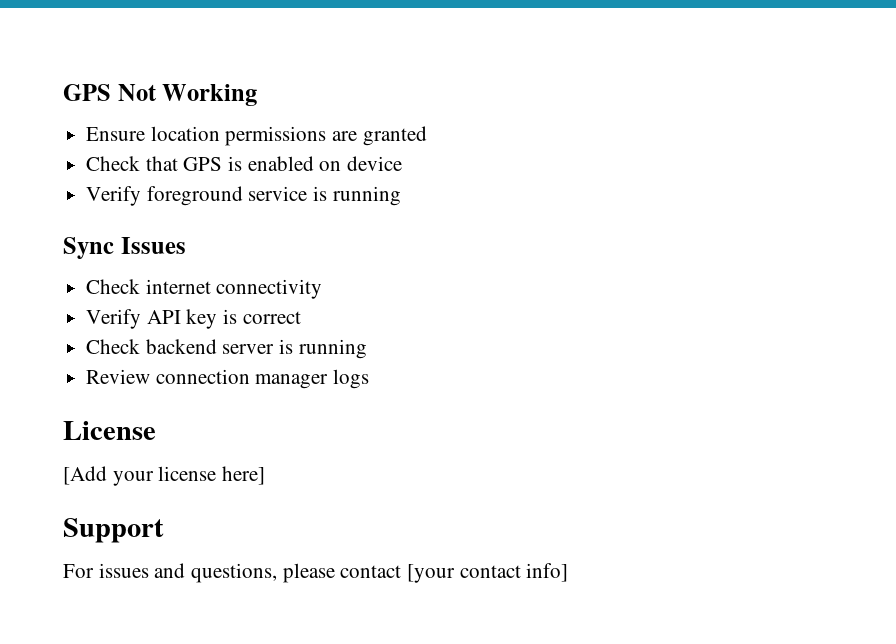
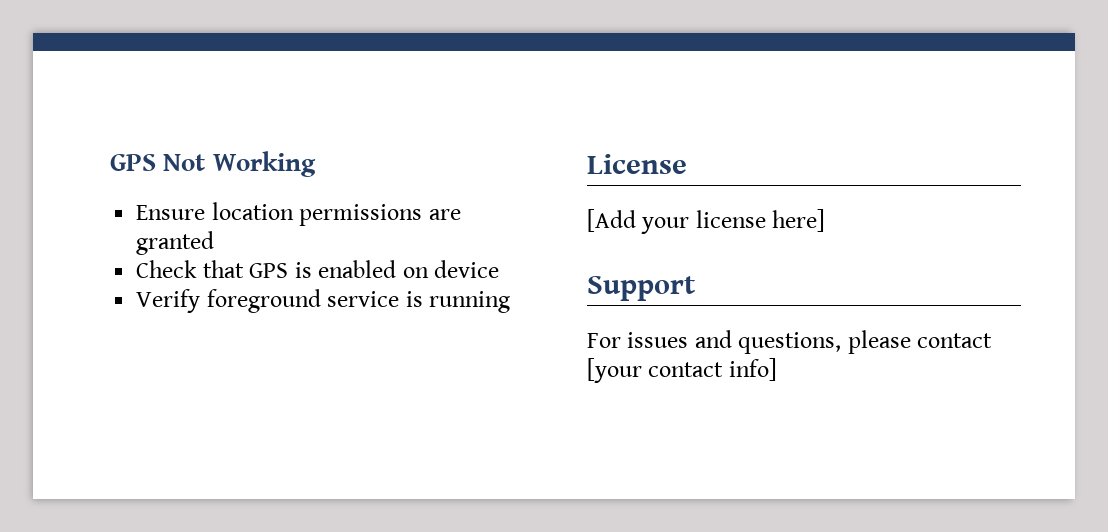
[63,237,186,259] [86,279,323,299] [86,309,301,329] [86,339,367,359] [86,369,370,389] // Sync Issues // Check internet connectivity // Verify API key is correct // Check backend server is running // Review connection manager logs -> (511, 302) none

